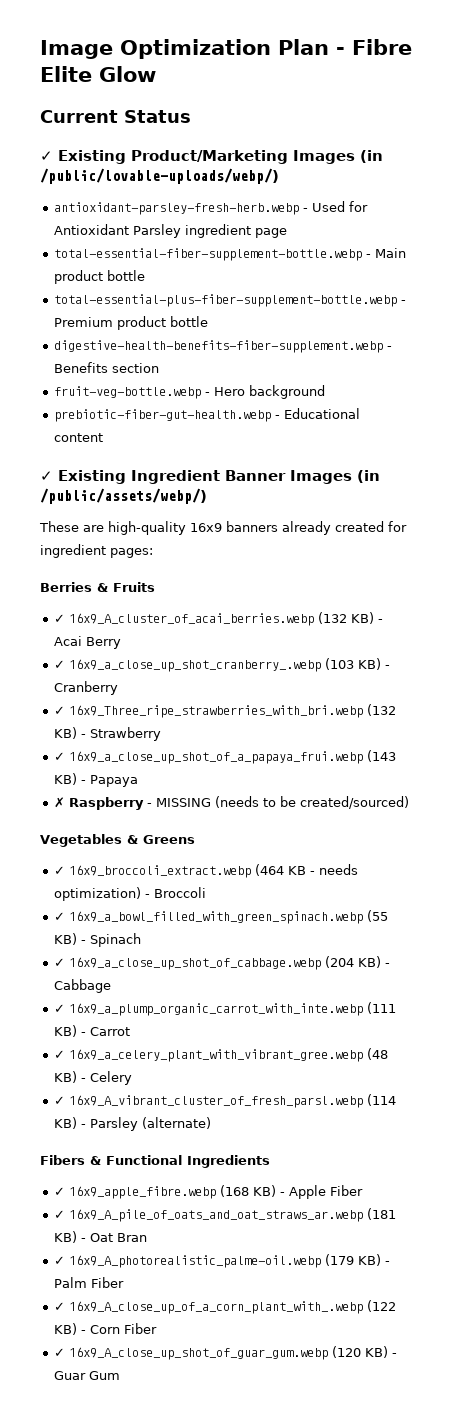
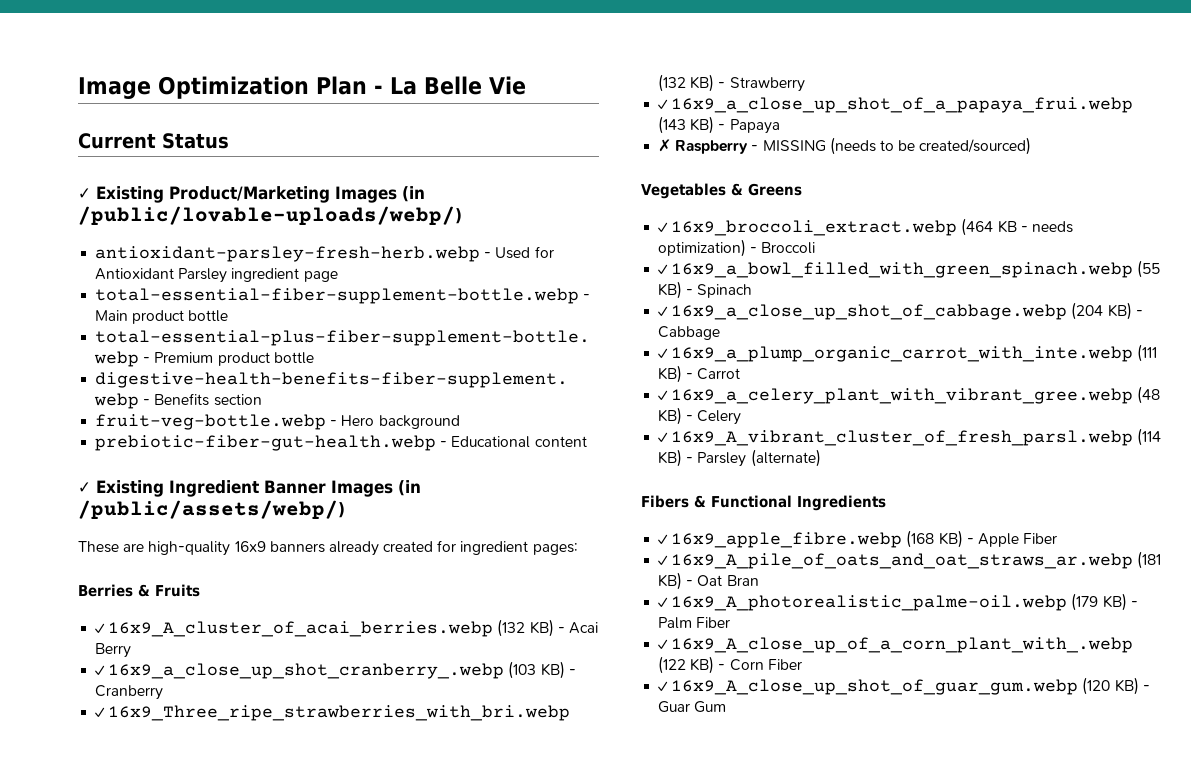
[352,39,412,55] [40,66,156,82] Fibre Elite Glow -> [390,76,526,95] La Belle Vie

